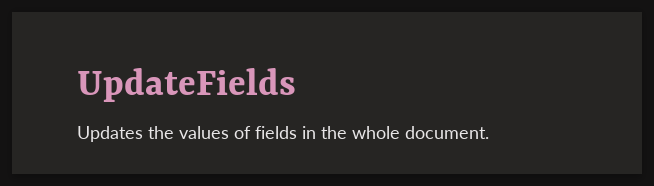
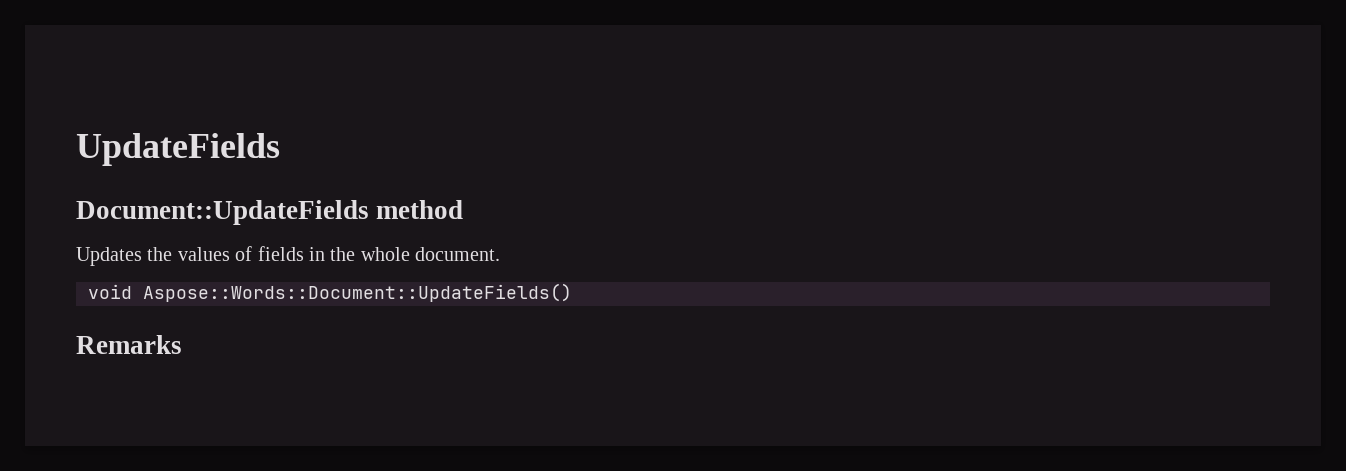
(296, 85) none -> [76,200,464,225] // Document::UpdateFields method
(489, 132) none -> [88,283,572,302] [76,335,182,354] // void Aspose::Words::Document::UpdateFields() // Remarks

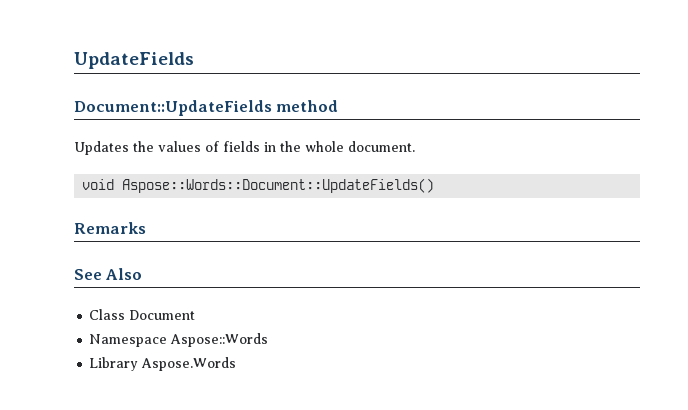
(182, 344) none -> [74,268,143,280] [89,309,196,320] [89,333,269,347] [89,357,237,371] // See Also // Class Document // Namespace Aspose::Words // Library Aspose.Words

